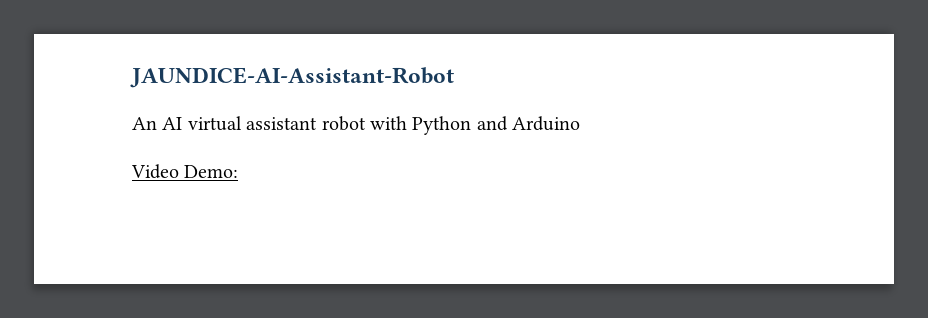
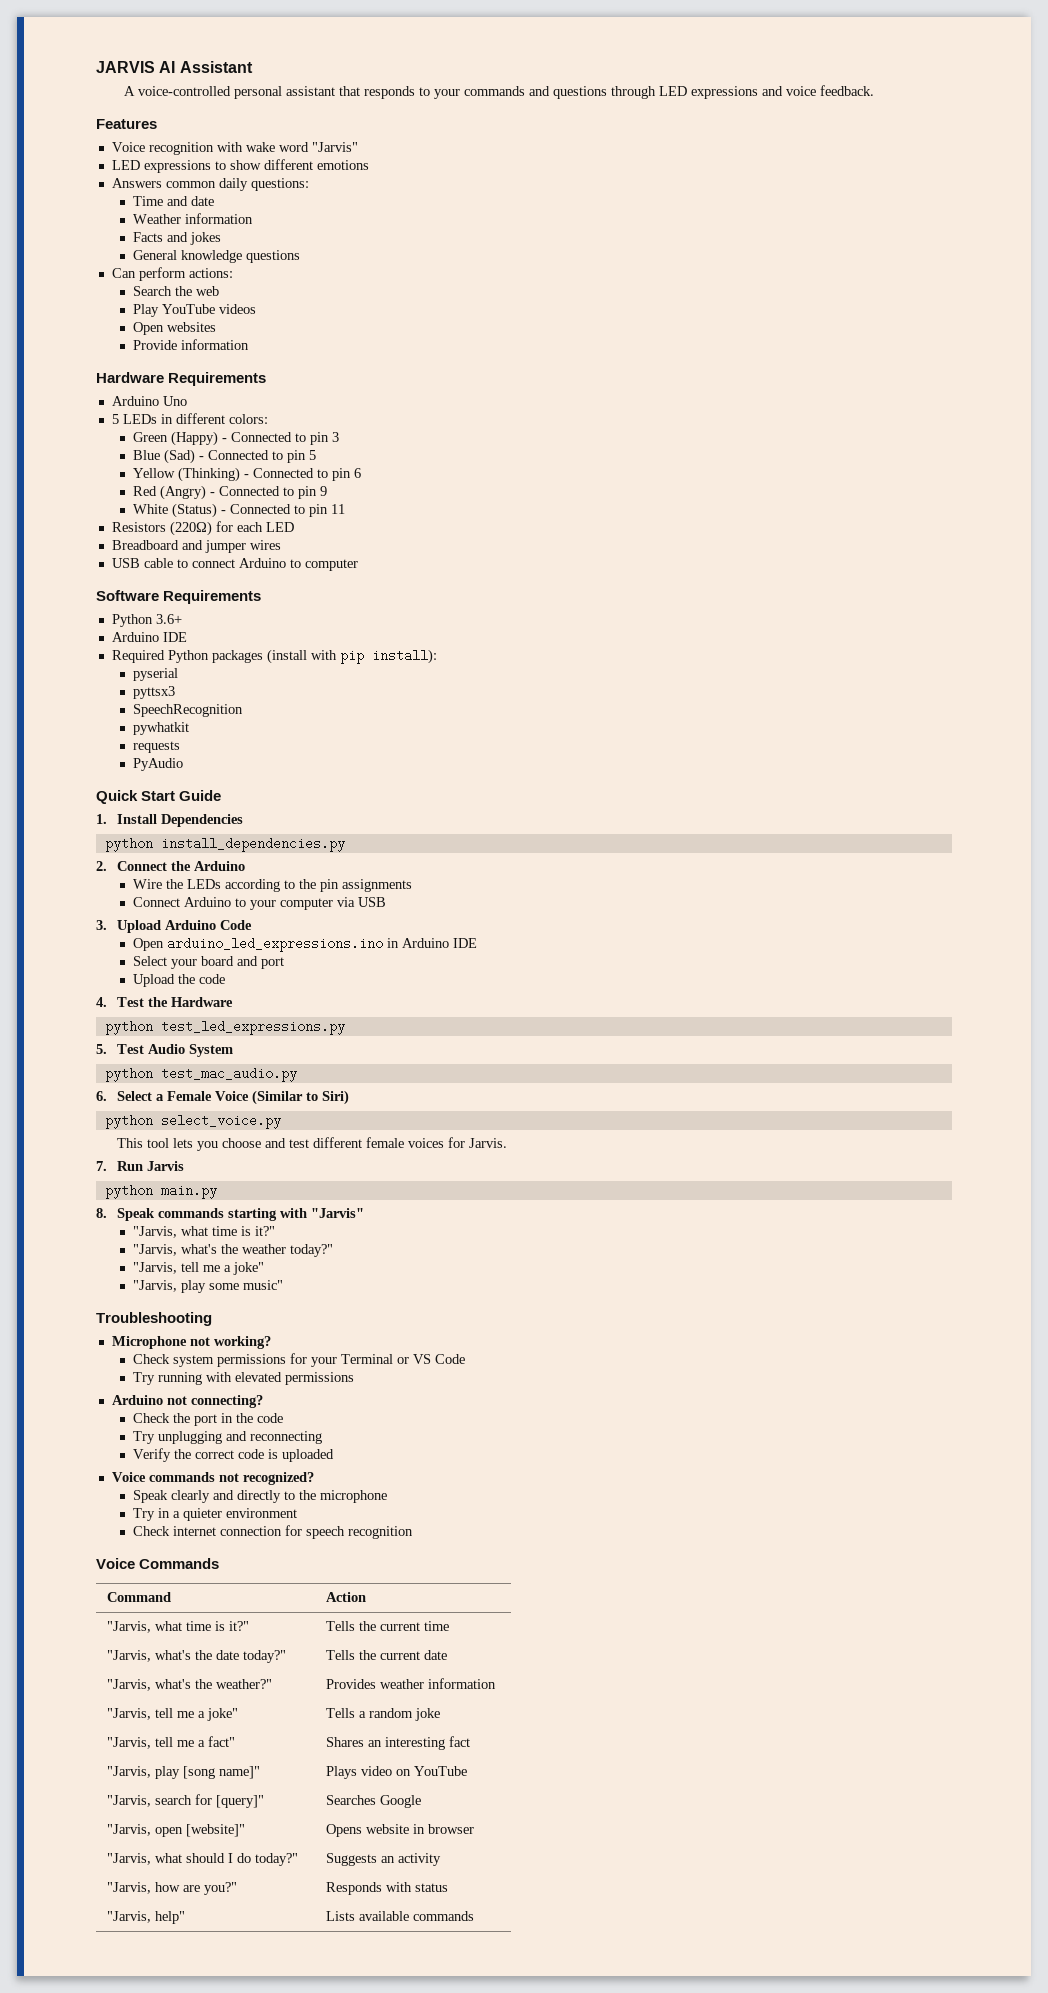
[130,67,454,88] [132,116,581,135] [131,164,239,179] JAUNDICE-AI-Assistant-Robot // An AI virtual assistant robot with Python and Arduino // Video Demo: -> [96,61,253,73] [124,85,875,99] [96,119,157,129] [111,142,358,155] [111,159,369,173] [111,178,309,191] [132,196,214,206] [132,213,253,224] [132,232,221,245] [132,250,300,263] [111,267,233,281] [132,286,219,296] [132,304,256,317] [132,322,216,335] [132,339,249,350] [96,372,267,386] [111,396,187,406] [111,413,268,424] [132,431,339,446] [132,449,316,464] [132,467,361,482] [132,485,327,500] [132,503,345,518] [111,521,294,536] [111,540,281,553] [111,558,358,571] [96,590,262,604] [111,614,182,627] [111,632,187,642] [111,649,437,664] [132,668,178,681] [132,686,175,699] [132,704,243,717] [132,722,189,735] [132,741,180,753] [132,758,183,771] [96,790,222,804] [96,814,243,827] [104,837,345,852] [96,861,245,871] [132,879,412,892] [132,897,386,910] [96,920,252,933] [132,937,477,952] [132,956,284,969] [132,974,225,987] [96,997,233,1007] [104,1020,345,1035] [96,1044,233,1057] [104,1067,297,1082] [96,1090,349,1105] [104,1114,281,1129] [116,1137,507,1151] [96,1161,184,1171] [104,1184,217,1199] [96,1208,364,1221] [132,1226,275,1238] [132,1244,333,1257] [132,1262,264,1275] [132,1280,283,1293] [96,1312,212,1326] [111,1336,271,1349] [132,1353,465,1367] [132,1372,354,1385] [111,1395,263,1408] [132,1413,283,1426] [132,1431,322,1444] [132,1448,334,1462] [111,1472,314,1485] [132,1490,387,1503] [132,1508,297,1521] [132,1525,413,1539] [96,1558,220,1569] [107,1592,172,1602] [326,1592,367,1602] [107,1621,250,1633] [326,1621,450,1631] [107,1650,287,1663] [326,1650,448,1660] [107,1679,273,1691] [326,1678,497,1689] [107,1708,239,1721] [326,1708,441,1721] [107,1736,236,1749] [326,1736,471,1750] [107,1766,261,1779] [326,1766,468,1779] [107,1794,265,1808] [326,1795,422,1808] [107,1824,246,1837] [326,1824,475,1837] [107,1853,299,1866] [326,1853,442,1866] [107,1882,238,1895] [326,1882,449,1895] [107,1911,186,1924] [326,1911,475,1921] JARVIS AI Assistant // A voice-controlled personal assistant that responds to your commands and questions through LED expressions and voice feedback. // Features // Voice recognition with wake word "Jarvis" // LED expressions to show different emotions // Answers common daily questions: // Time and date // Weather information // Facts and jokes // General knowledge questions // Can perform actions: // Search the web // Play YouTube videos // Open websites // Provide information // Hardware Requirements // Arduino Uno // 5 LEDs in different colors: // Green (Happy) - Connected to pin 3 // Blue (Sad) - Connected to pin 5 // Yellow (Thinking) - Connected to pin 6 // Red (Angry) - Connected to pin 9 // White (Status) - Connected to pin 11 // Resistors (220Ω) for each LED // Breadboard and jumper wires // USB cable to connect Arduino to computer // Software Requirements // Python 3.6+ // Arduino IDE // Required Python packages (install with pip install): // pyserial // pyttsx3 // SpeechRecognition // pywhatkit // requests // PyAudio // Quick Start Guide // 1. Install Dependencies // python install_dependencies.py // 2. Connect the Arduino // Wire the LEDs according to the pin assignments // Connect Arduino to your computer via USB // 3. Upload Arduino Code // Open arduino_led_expressions.ino in Arduino IDE // Select your board and port // Upload the code // 4. Test the Hardware // python test_led_expressions.py // 5. Test Audio System // python test_mac_audio.py // 6. Select a Female Voice (Similar to Siri) // python select_voice.py // This tool lets you choose and test different female voices for Jarvis. // 7. Run Jarvis // python main.py // 8. Speak commands starting with "Jarvis" // "Jarvis, what time is it?" // "Jarvis, what's the weather today?" // "Jarvis, tell me a joke" // "Jarvis, play some music" // Troubleshooting // Microphone not working? // Check system permissions for your Terminal or VS Code // Try running with elevated permissions // Arduino not connecting? // Check the port in the code // Try unplugging and reconnecting // Verify the correct code is uploaded // Voice commands not recognized? // Speak clearly and directly to the microphone // Try in a quieter environment // Check internet connection for speech recognition // Voice Commands // Command | Action // "Jarvis, what time is it?" | Tells the current time // "Jarvis, what's the date today?" | Tells the current date // "Jarvis, what's the weather?" | Provides weather information // "Jarvis, tell me a joke" | Tells a random joke // "Jarvis, tell me a fact" | Shares an interesting fact // "Jarvis, play [song name]" | Plays video on YouTube // "Jarvis, search for [query]" | Searches Google // "Jarvis, open [website]" | Opens website in browser // "Jarvis, what should I do today?" | Suggests an activity // "Jarvis, how are you?" | Responds with status // "Jarvis, help" | Lists available commands

